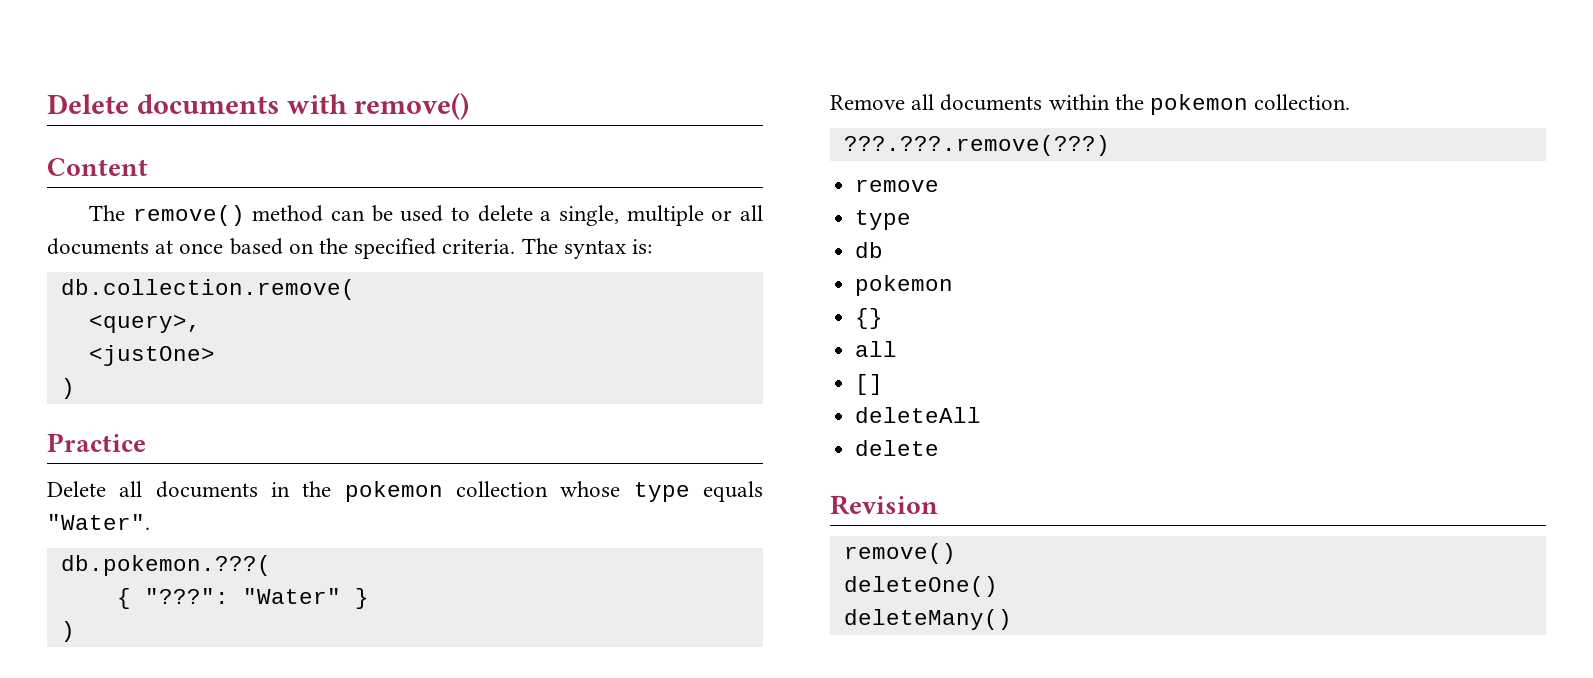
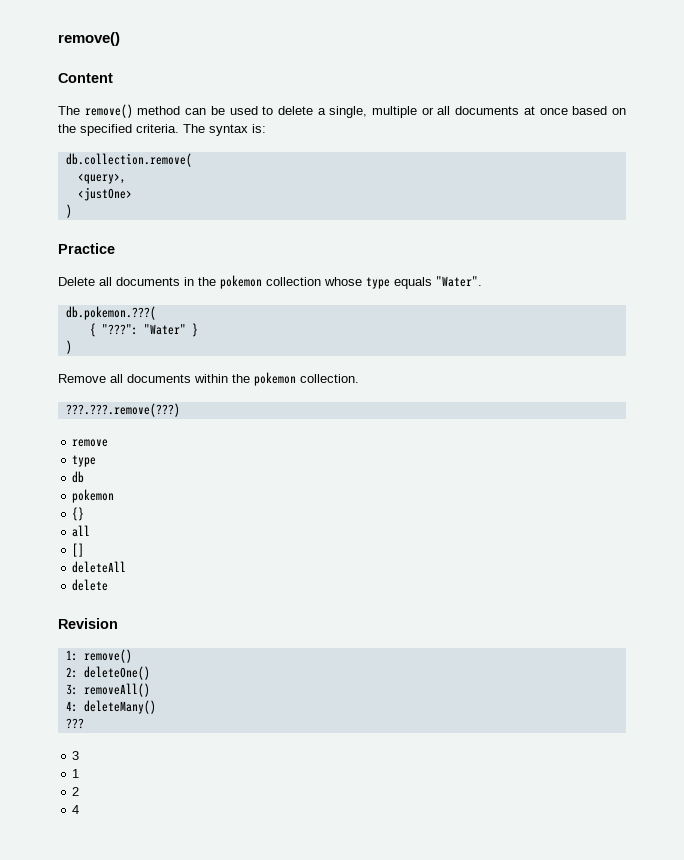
[47,94,347,114] Delete documents with -> (58, 39) none
[843,543,956,564] remove() // -> [65,649,132,663] [65,667,78,678] 1: remove() // 2:
[843,609,1012,630] deleteMany() -> [65,683,150,697] [65,700,156,714] [65,718,84,729] [72,751,80,760] [72,769,80,778] [72,787,80,796] [72,805,80,814] 3: removeAll() // 4: deleteMany() // ??? // 3 // 1 // 2 // 4

